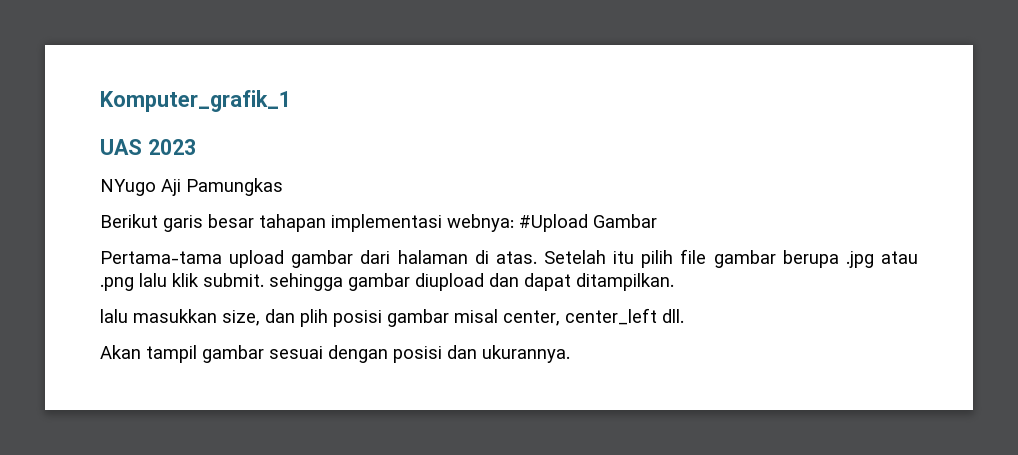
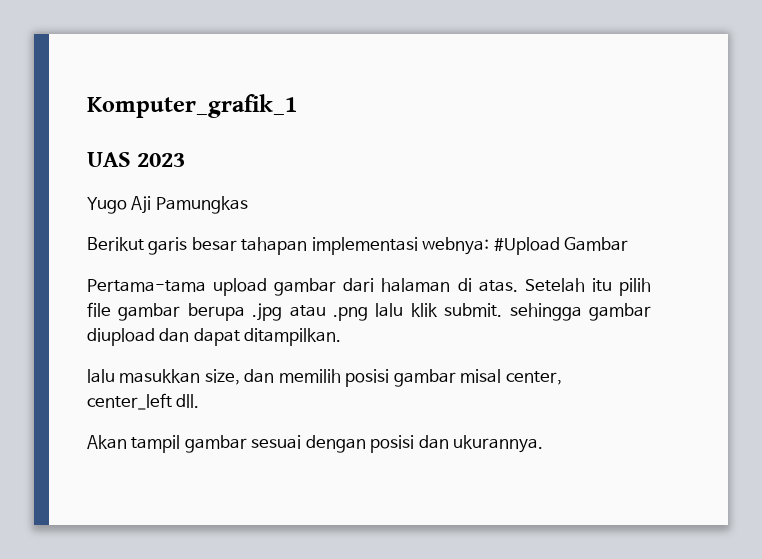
[100,179,156,196] NYugo -> [87,197,127,214] Yugo
[300,309,328,327] plih -> [278,369,341,383] memilih

